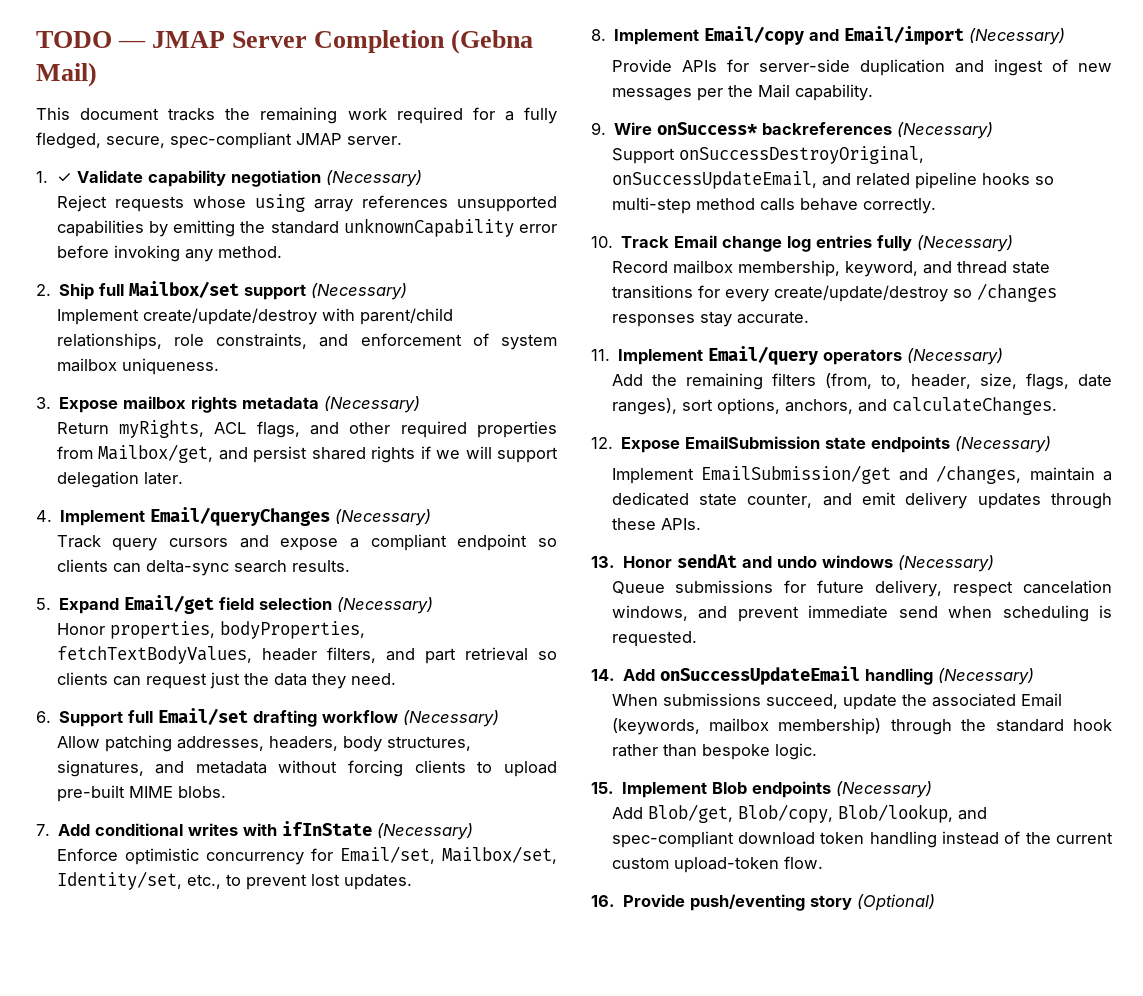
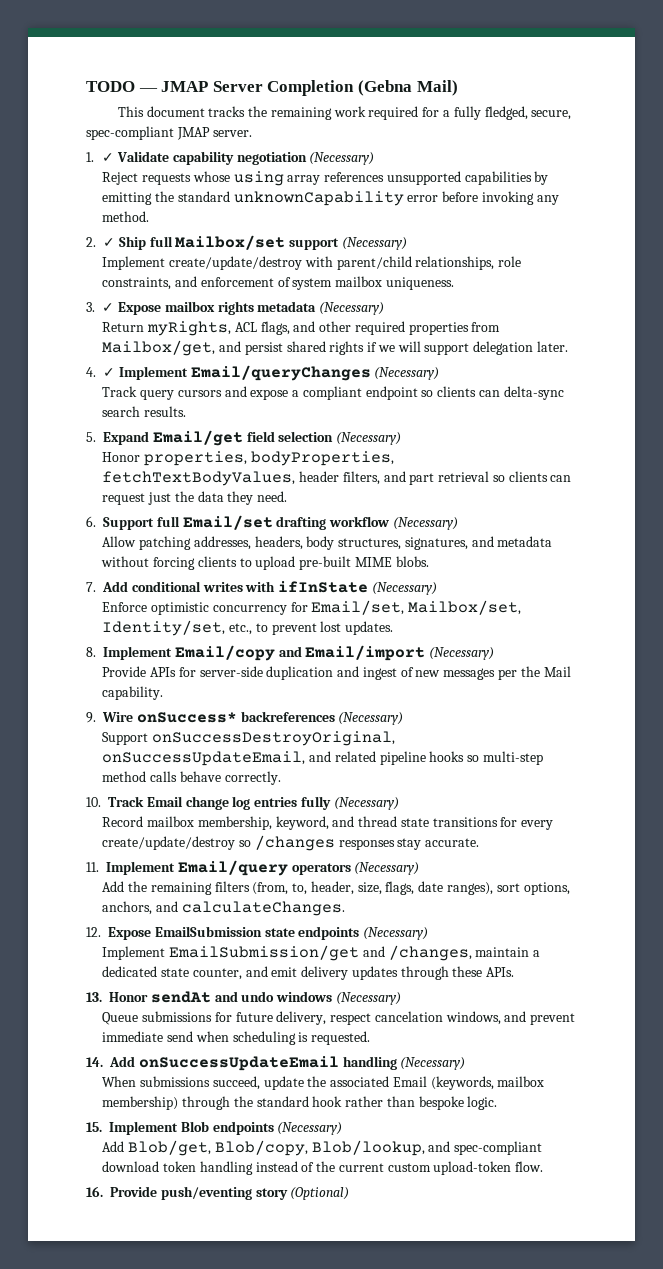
(51, 290) none -> [103,238,115,247] ✓
(51, 403) none -> [102,303,115,312] ✓
(52, 516) none -> [103,368,115,377] ✓

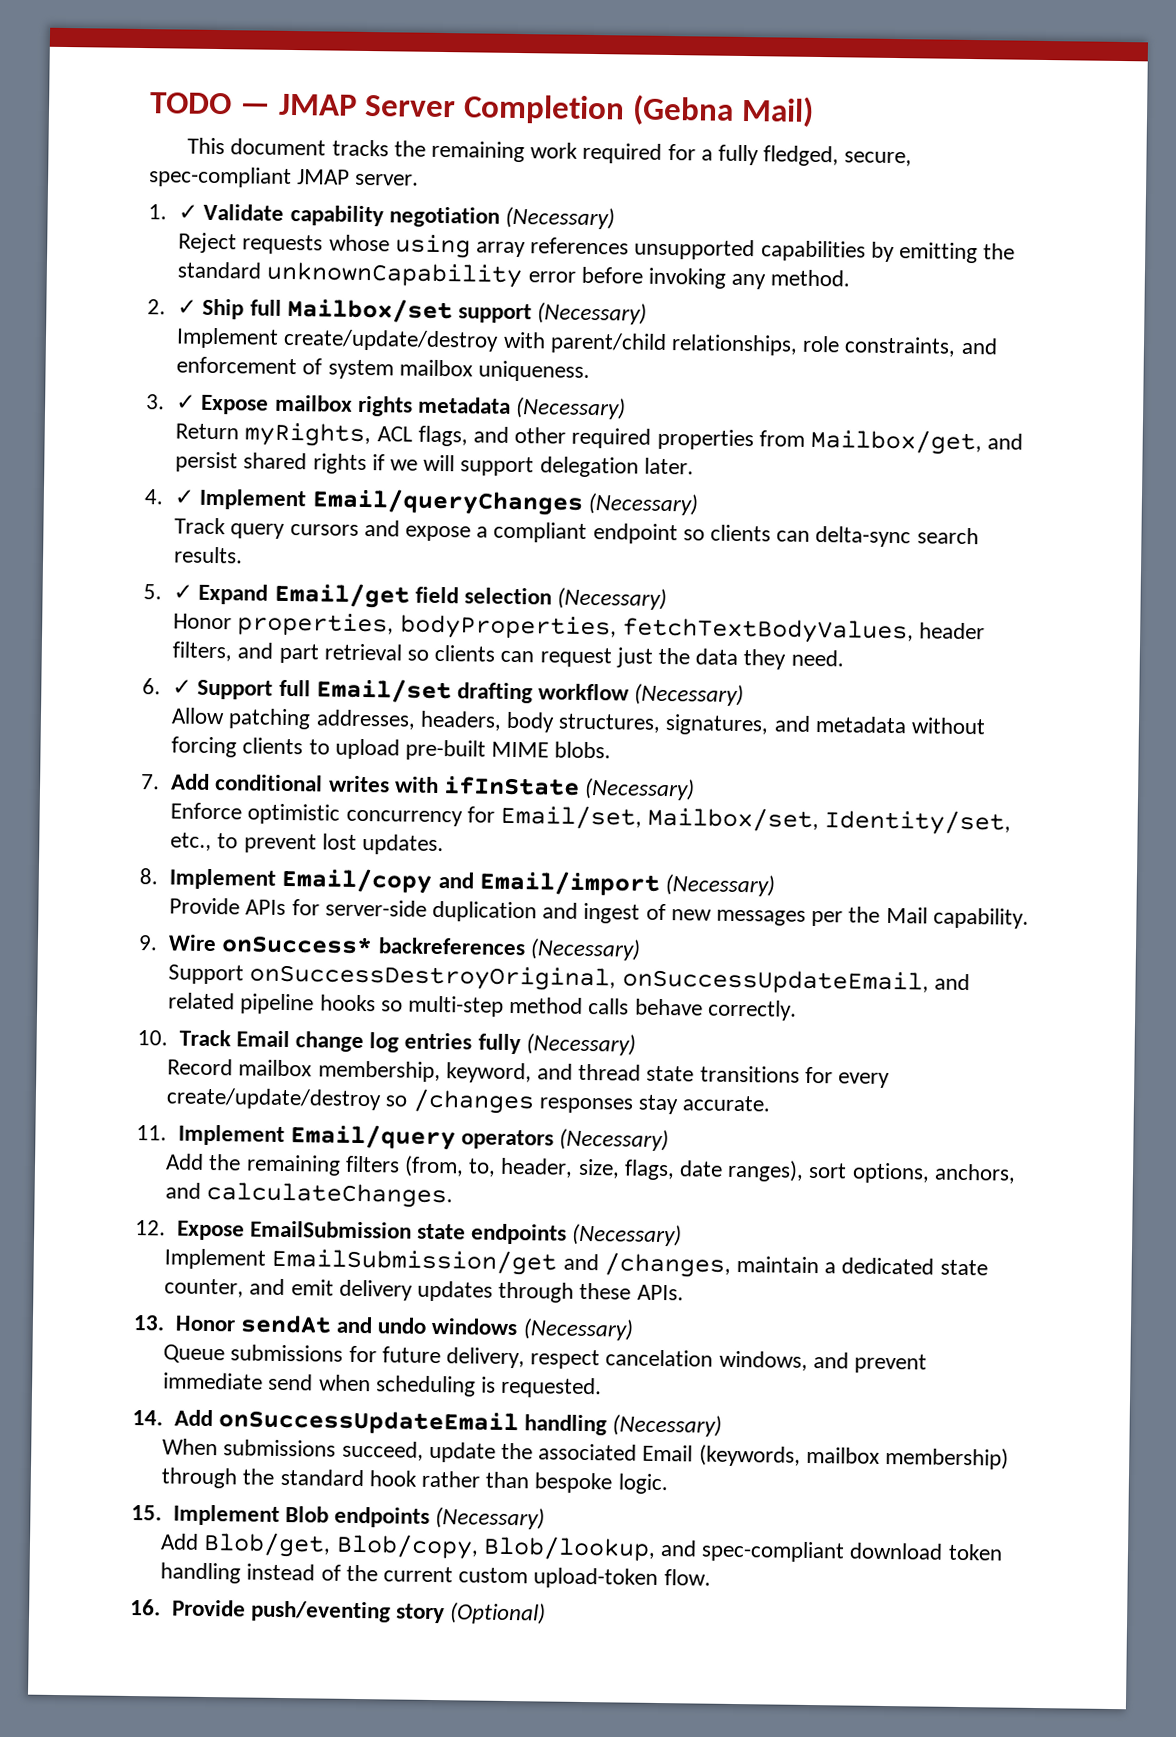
(96, 437) none -> [173,584,194,600] ✓
(96, 521) none -> [172,679,193,695] ✓

